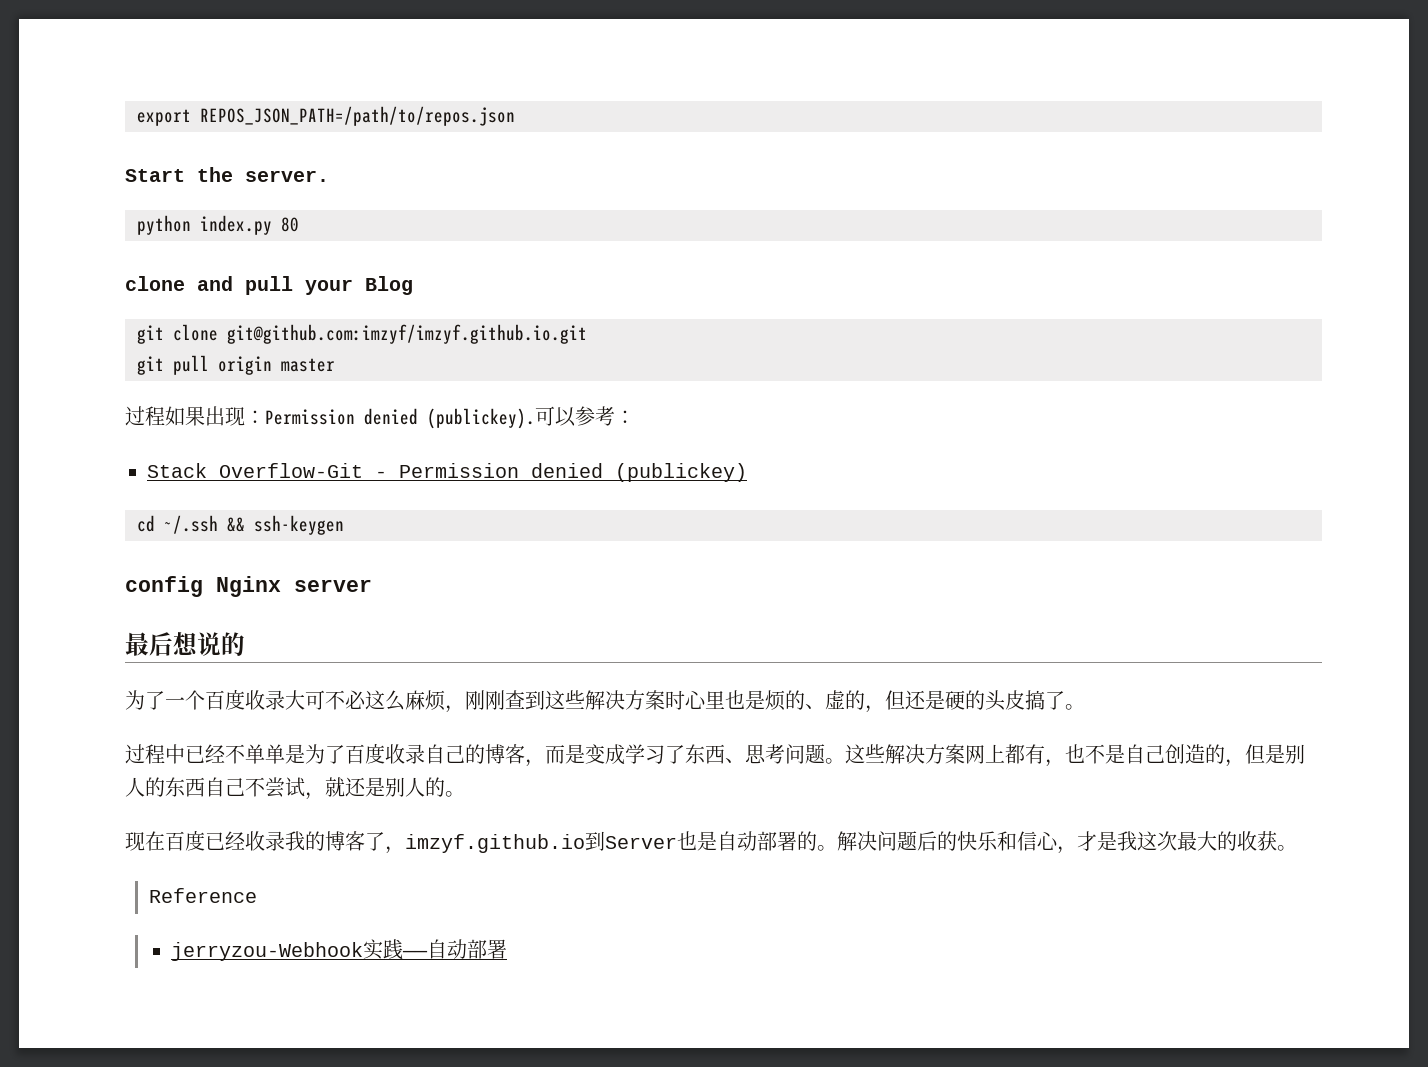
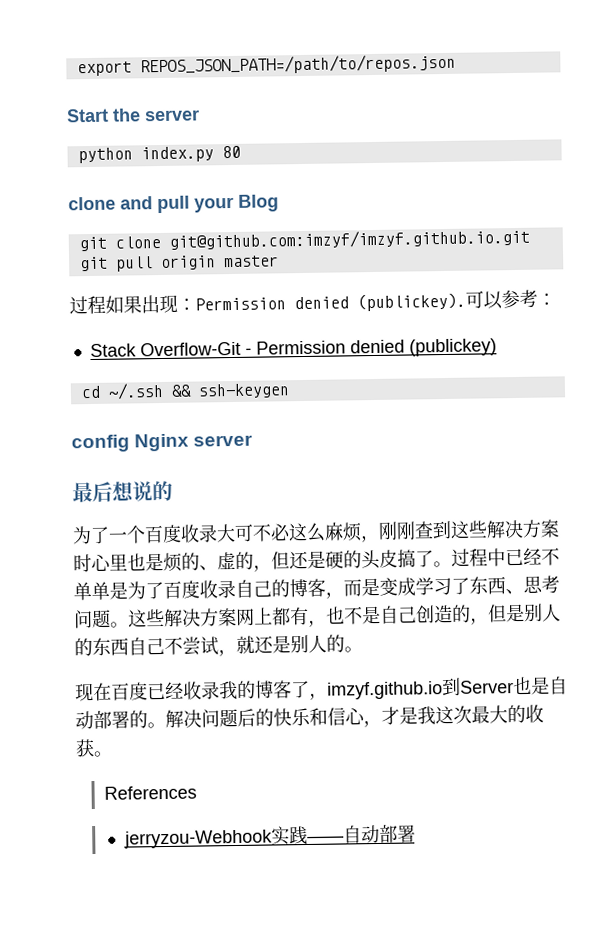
[245,170,329,182] server. -> [144,109,200,122] server
(1085, 707) // -> (452, 564) none
[149,888,258,903] Reference -> [103,785,197,800] References

